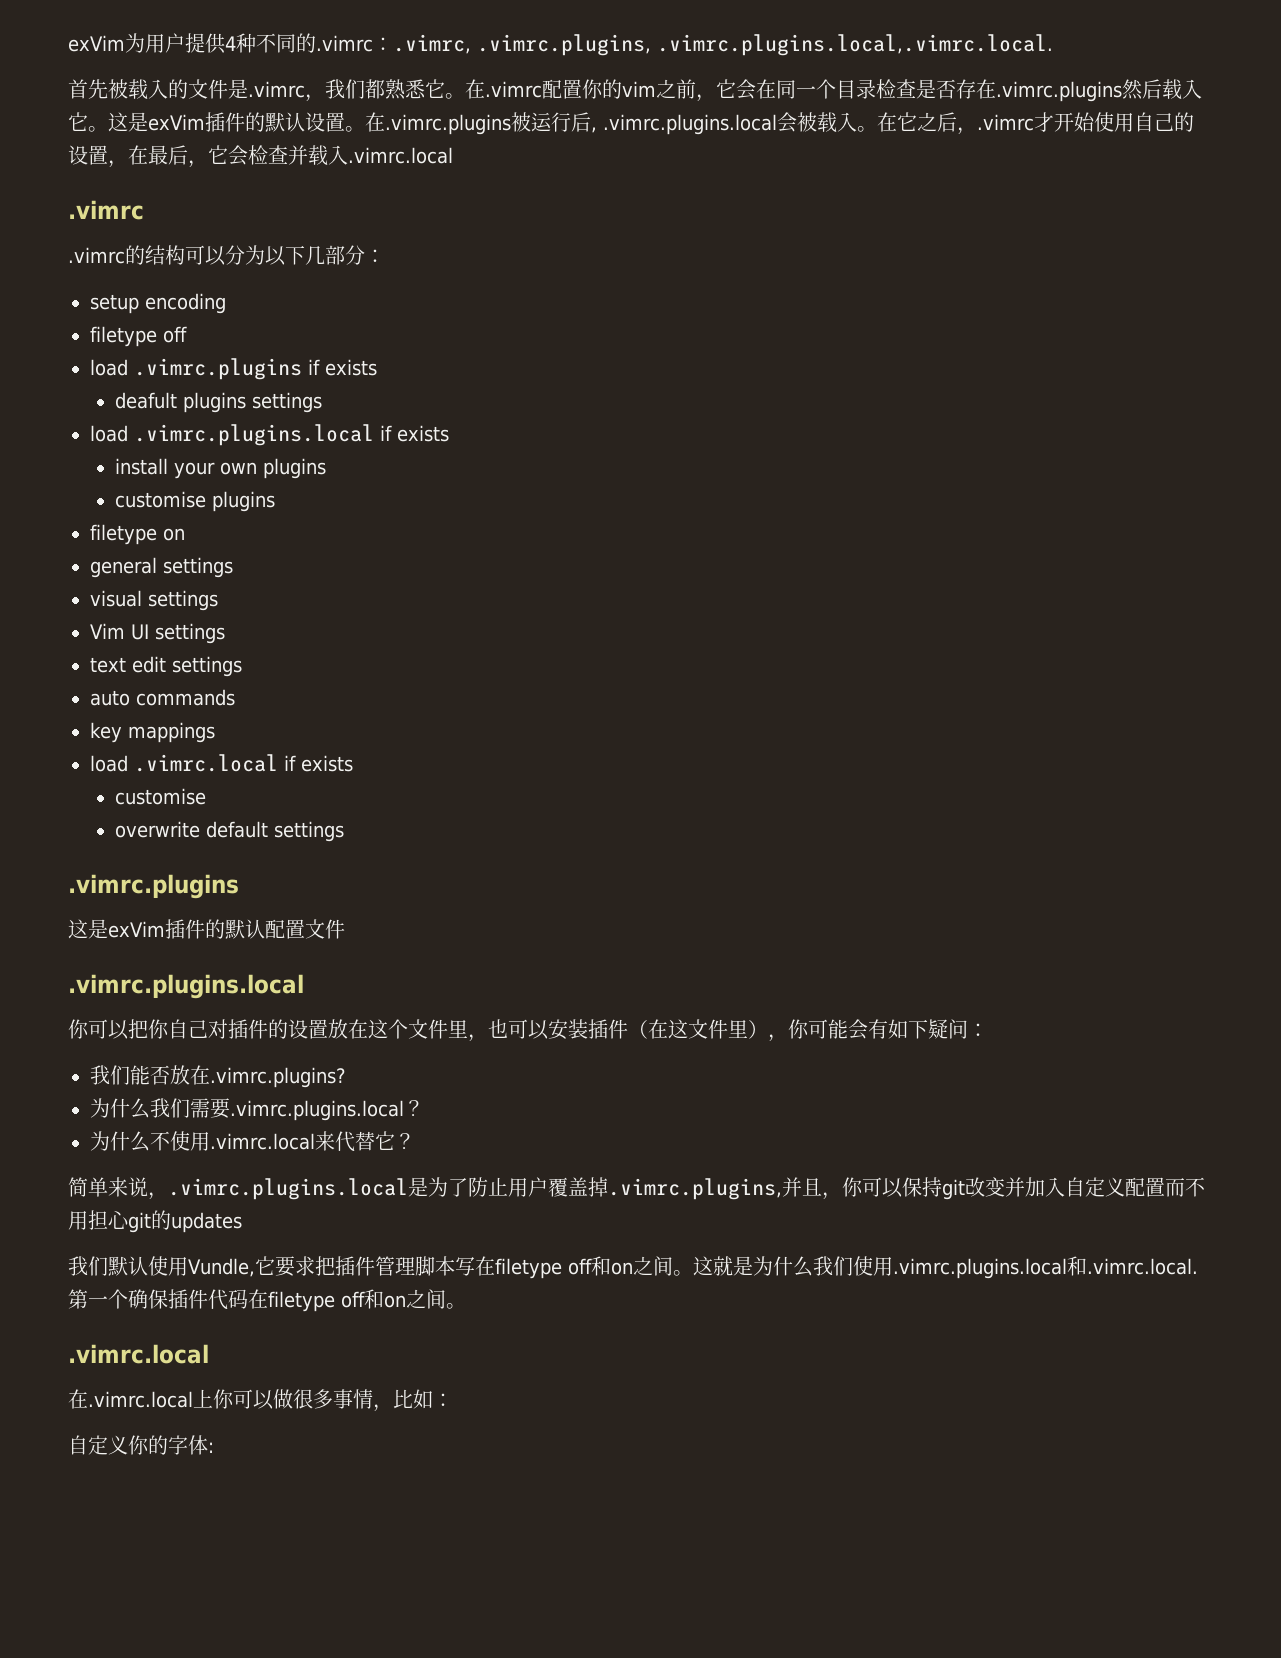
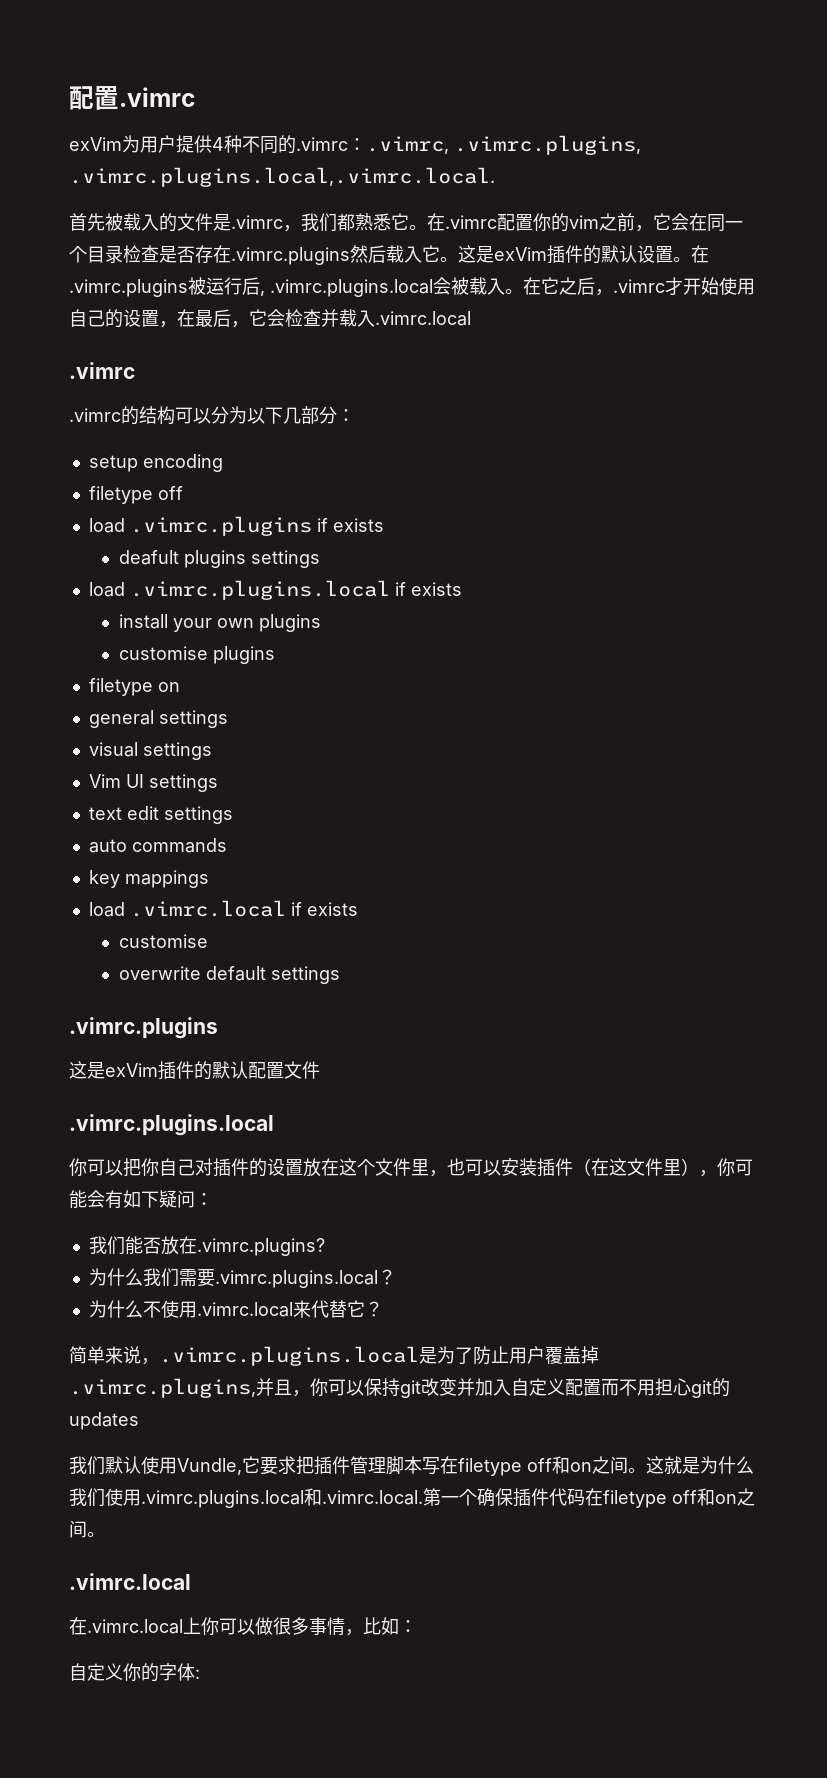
(68, 43) none -> [69,86,195,110] 配置.vimrc //

